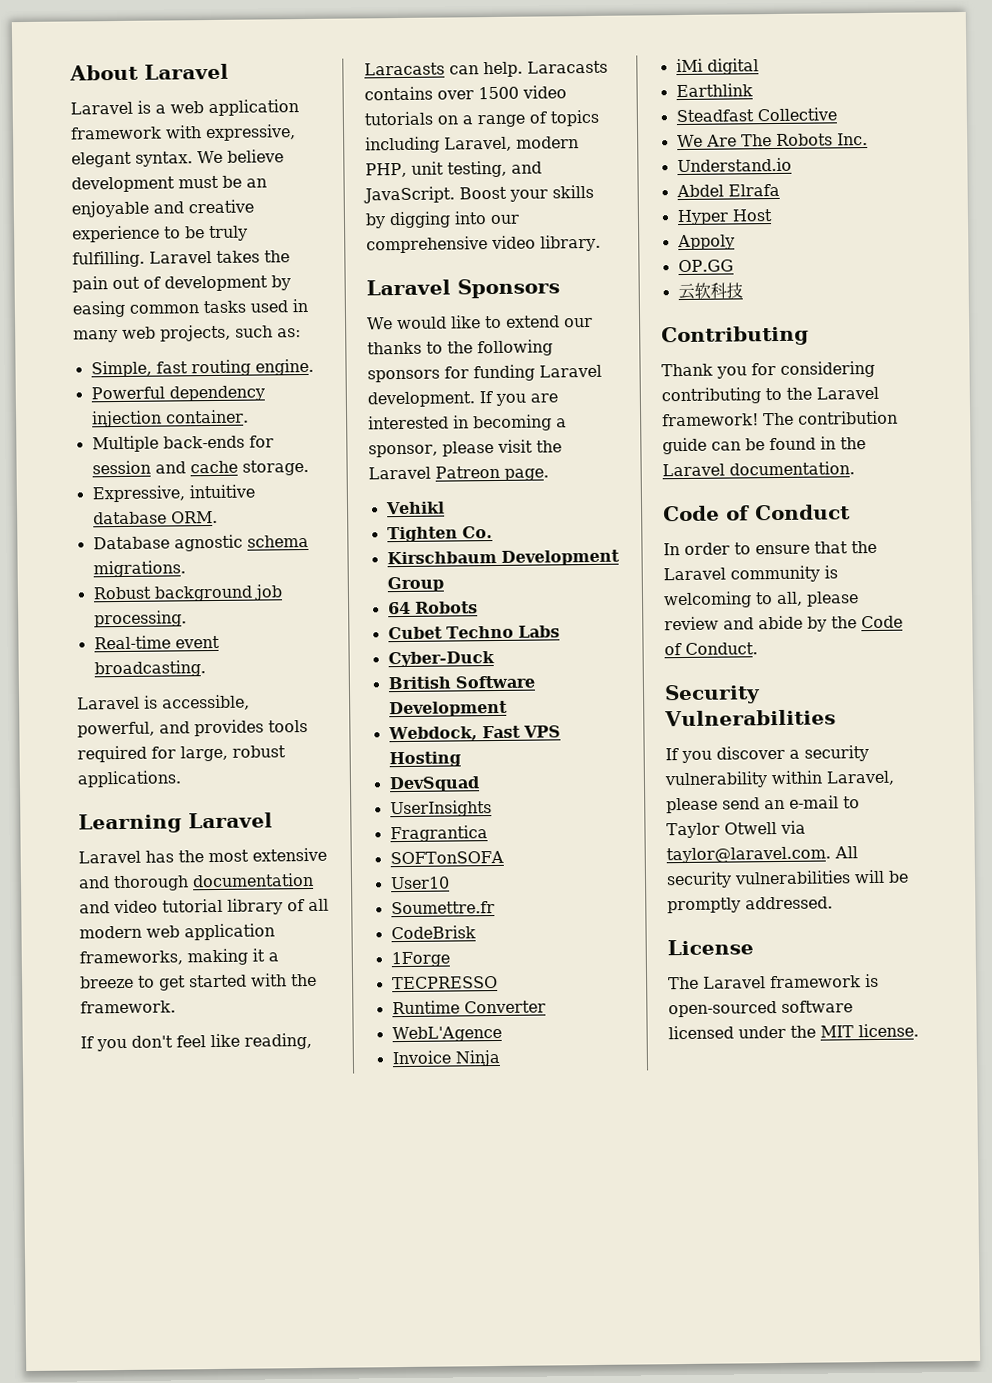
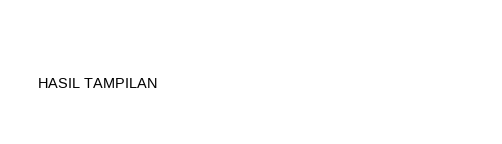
[69,63,229,81] [70,99,299,117] [70,124,296,142] [71,149,284,168] [71,175,267,193] [71,199,254,218] [72,225,248,243] [72,250,290,268] [72,275,291,293] [72,298,308,318] [73,324,301,343] [90,358,314,378] [90,385,265,402] [90,409,249,428] [91,435,274,453] [91,459,309,476] [91,484,255,503] [92,510,218,525] [92,534,309,552] [92,560,186,578] [92,584,283,602] [93,610,187,628] [93,635,220,650] [93,660,206,678] [77,694,250,711] [77,719,308,738] [77,745,286,763] [77,770,181,788] [78,812,273,834] [78,847,327,864] [78,872,314,892] [79,898,329,915] [79,923,275,941] [79,948,279,966] [80,973,317,991] [80,1000,176,1014] [80,1032,312,1052] [364,60,608,78] [364,85,567,101] [364,109,599,128] [365,136,579,154] [365,160,542,178] [363,184,594,204] [365,211,520,229] [366,234,601,254] [366,278,560,299] [367,315,593,330] [367,339,553,357] [367,364,602,383] [367,391,558,408] [368,414,567,432] [368,439,562,458] [368,465,549,481] [384,501,445,515] [386,526,493,543] [386,549,620,566] [386,576,444,593] [387,601,478,615] [387,625,560,640] [387,651,495,668] [387,675,535,690] [388,700,508,718] [387,725,561,742] [388,751,461,768] [388,776,480,793] [389,800,492,818] [389,825,488,843] [389,850,504,865] [389,876,450,890] [390,901,495,915] [390,925,476,940] [390,951,450,968] [391,976,498,990] [391,1000,546,1015] [391,1025,502,1043] [391,1049,500,1067] [675,58,759,75] [675,83,753,98] [675,107,837,123] [676,133,868,148] [676,157,792,173] [675,183,780,198] [676,209,773,226] [676,234,735,251] [677,259,734,273] [677,282,743,301] [661,325,809,347] [661,360,875,379] [661,386,879,405] [662,410,898,427] [662,436,866,455] [662,461,855,477] [663,504,851,522] [663,540,877,556] [663,565,838,583] [663,591,859,609] [664,615,903,632] [664,642,758,656] [664,684,761,705] [664,709,836,727] [665,745,869,764] [664,770,895,789] [666,795,860,814] [666,820,806,839] [666,846,858,864] [666,869,909,889] [667,896,833,914] [667,939,754,956] [668,973,879,990] [668,1000,853,1018] [668,1023,919,1040] About Laravel // Laravel is a web application framework with expressive, elegant syntax. We believe development must be an enjoyable and creative experience to be truly fulfilling. Laravel takes the pain out of development by easing common tasks used in many web projects, such as: // Simple, fast routing engine. // Powerful dependency injection container. // Multiple back-ends for session and cache storage. // Expressive, intuitive database ORM. // Database agnostic schema migrations. // Robust background job processing. // Real-time event broadcasting. // Laravel is accessible, powerful, and provides tools required for large, robust applications. // Learning Laravel // Laravel has the most extensive and thorough documentation and video tutorial library of all modern web application frameworks, making it a breeze to get started with the framework. // If you don't feel like reading, Laracasts can help. Laracasts contains over 1500 video tutorials on a range of topics including Laravel, modern PHP, unit testing, and JavaScript. Boost your skills by digging into our comprehensive video library. // Laravel Sponsors // We would like to extend our thanks to the following sponsors for funding Laravel development. If you are interested in becoming a sponsor, please visit the Laravel Patreon page. // Vehikl // Tighten Co. // Kirschbaum Development Group // 64 Robots // Cubet Techno Labs // Cyber-Duck // British Software Development // Webdock, Fast VPS Hosting // DevSquad // UserInsights // Fragrantica // SOFTonSOFA // User10 // Soumettre.fr // CodeBrisk // 1Forge // TECPRESSO // Runtime Converter // WebL'Agence // Invoice Ninja // iMi digital // Earthlink // Steadfast Collective // We Are The Robots Inc. // Understand.io // Abdel Elrafa // Hyper Host // Appoly // OP.GG // 云软科技 // Contributing // Thank you for considering contributing to the Laravel framework! The contribution guide can be found in the Laravel documentation. // Code of Conduct // In order to ensure that the Laravel community is welcoming to all, please review and abide by the Code of Conduct. // Security Vulnerabilities // If you discover a security vulnerability within Laravel, please send an e-mail to Taylor Otwell via taylor@laravel.com. All security vulnerabilities will be promptly addressed. // License // The Laravel framework is open-sourced software licensed under the MIT license. -> [38,78,157,88] HASIL TAMPILAN

